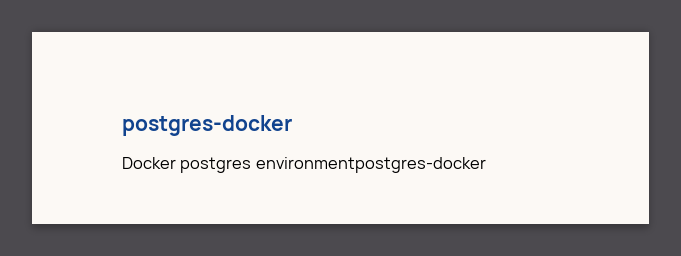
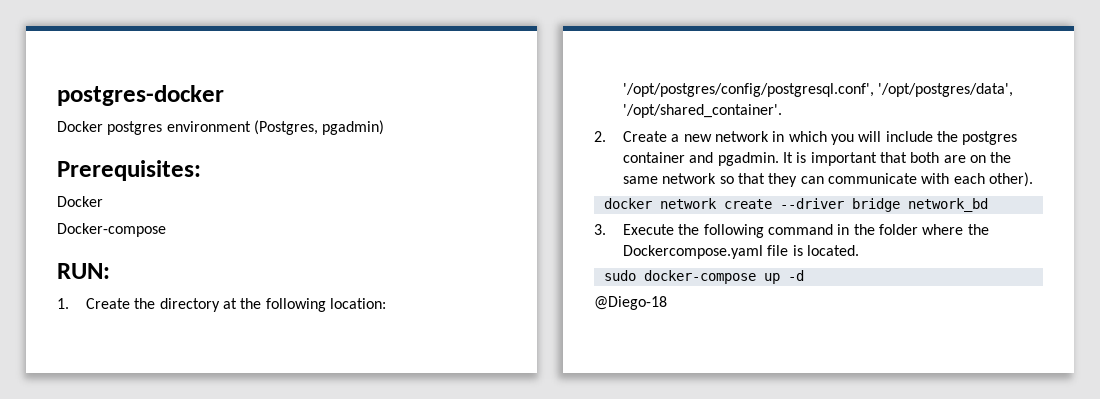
[255,157,486,173] environmentpostgres-docker -> [166,120,385,135] [57,160,201,181] [57,196,103,207] [57,223,166,237] [57,263,110,279] [57,298,386,312] [623,83,1014,97] [623,104,783,118] [594,131,1018,145] [623,152,1012,166] [623,172,1033,187] [603,198,988,212] [594,224,989,238] [623,245,860,259] [603,270,804,284] [594,296,667,310] environment (Postgres, pgadmin) // Prerequisites: // Docker // Docker-compose // RUN: // 1. Create the directory at the following location: '/opt/postgres/config/postgresql.conf', '/opt/postgres/data', '/opt/shared_container'. // 2. Create a new network in which you will include the postgres container and pgadmin. It is important that both are on the same network so that they can communicate with each other). // docker network create --driver bridge network_bd // 3. Execute the following command in the folder where the Dockercompose.yaml file is located. // sudo docker-compose up -d // @Diego-18

